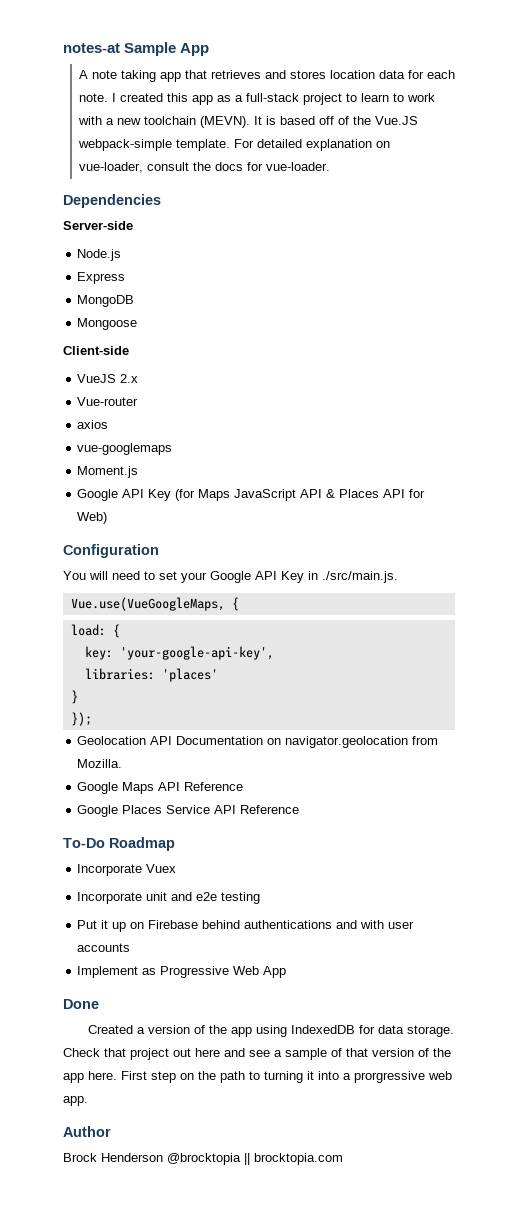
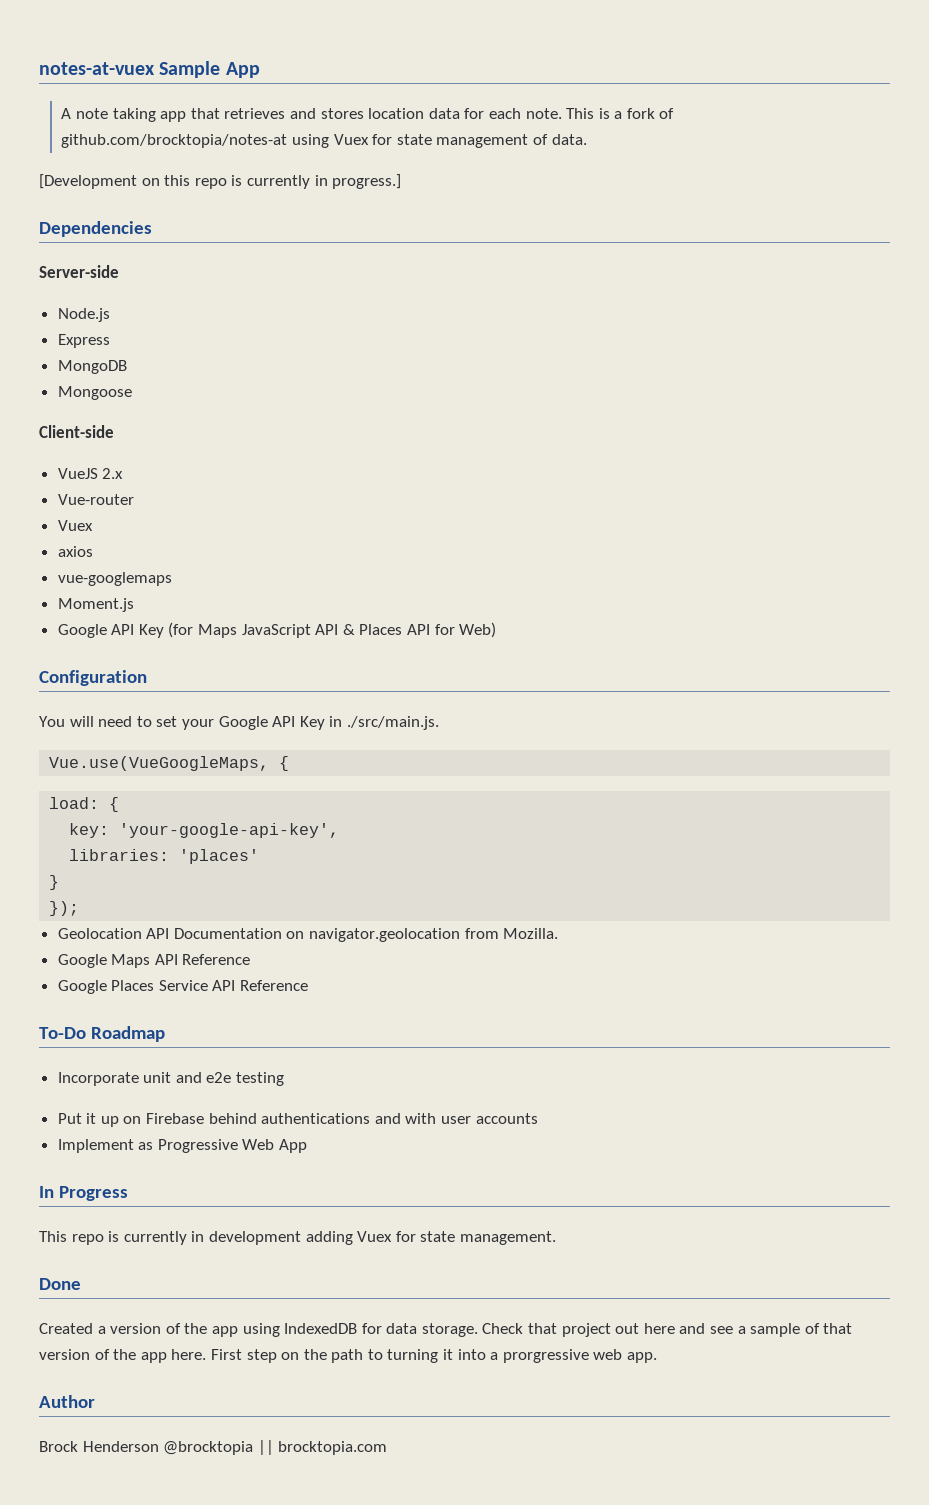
[63,43,120,53] notes-at -> [39,62,155,75] notes-at-vuex
[111,93,435,105] [77,116,418,128] [77,139,390,151] [78,162,330,173] I created this app as a full-stack project to learn to work with a new toolchain (MEVN). It is based off of the Vue.JS webpack-simple template. For detailed explanation on vue-loader, consult the docs for vue-loader. -> [566,108,675,119] [61,134,587,148] [39,174,402,189] This is a fork of github.com/brocktopia/notes-at using Vuex for state management of data. // [Development on this repo is currently in progress.]
(139, 401) none -> [57,520,93,531] // Vuex
[77,864,177,876] // Incorporate Vuex -> (165, 1034) none
(287, 972) none -> [39,1186,128,1201] [39,1231,556,1245] // In Progress // This repo is currently in development adding Vuex for state management.

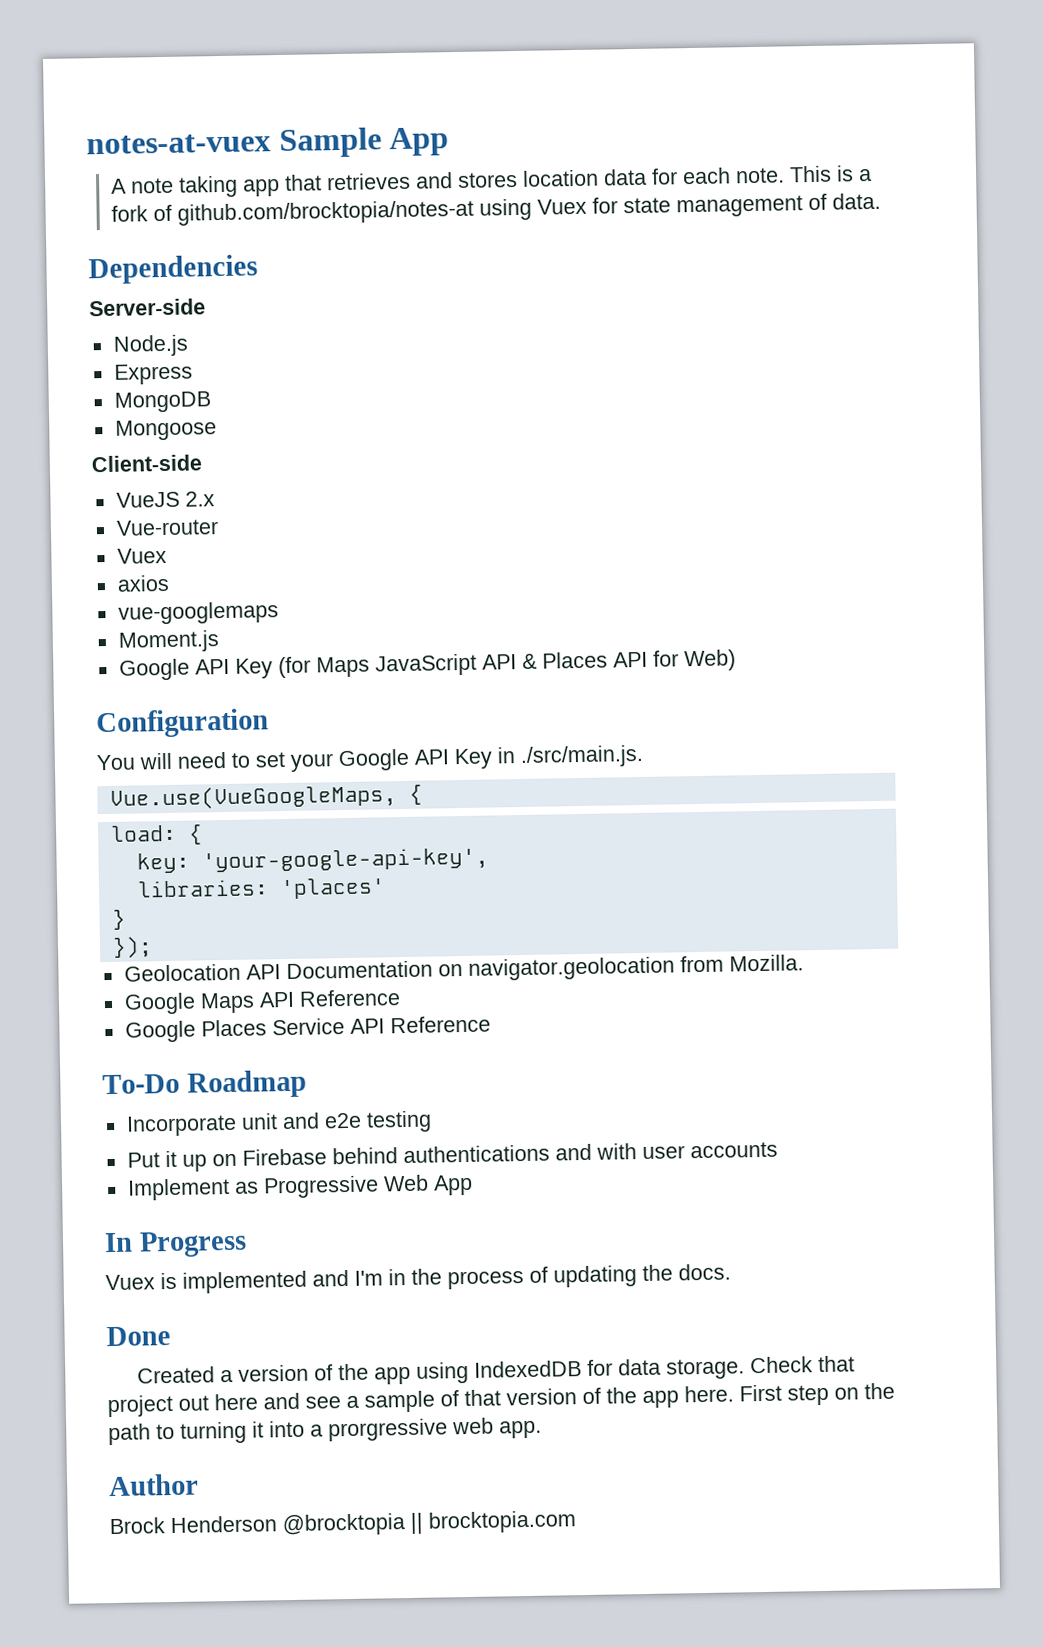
[39,174,402,189] // [Development on this repo is currently in progress.] -> (882, 201) none
[39,1231,556,1245] This repo is currently in development adding Vuex for state management. -> [105,1263,731,1294] Vuex is implemented and I'm in the process of updating the docs.

